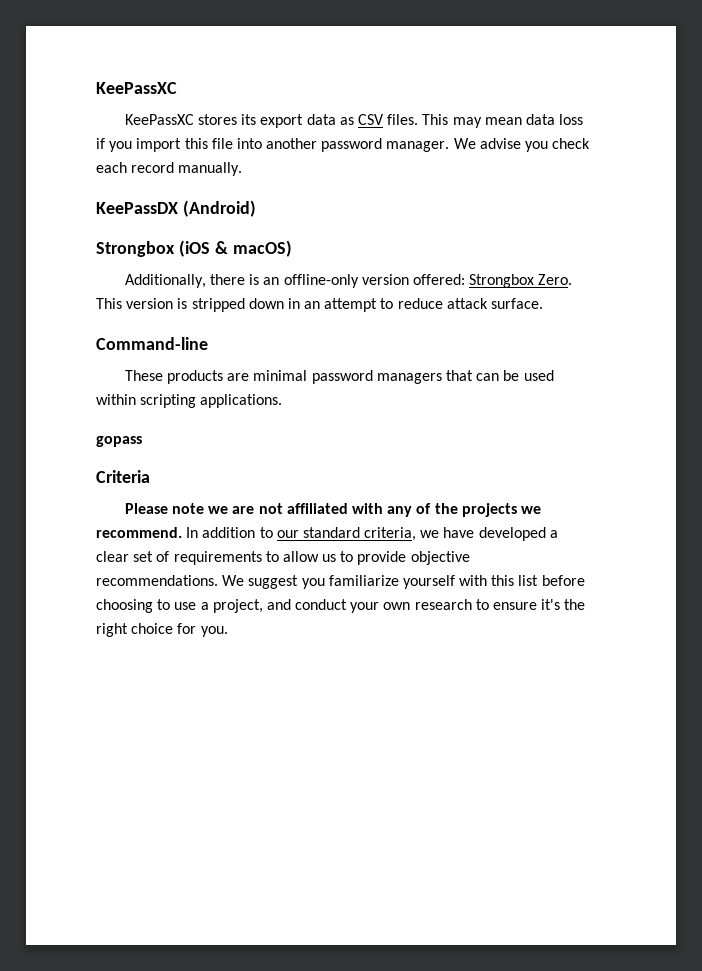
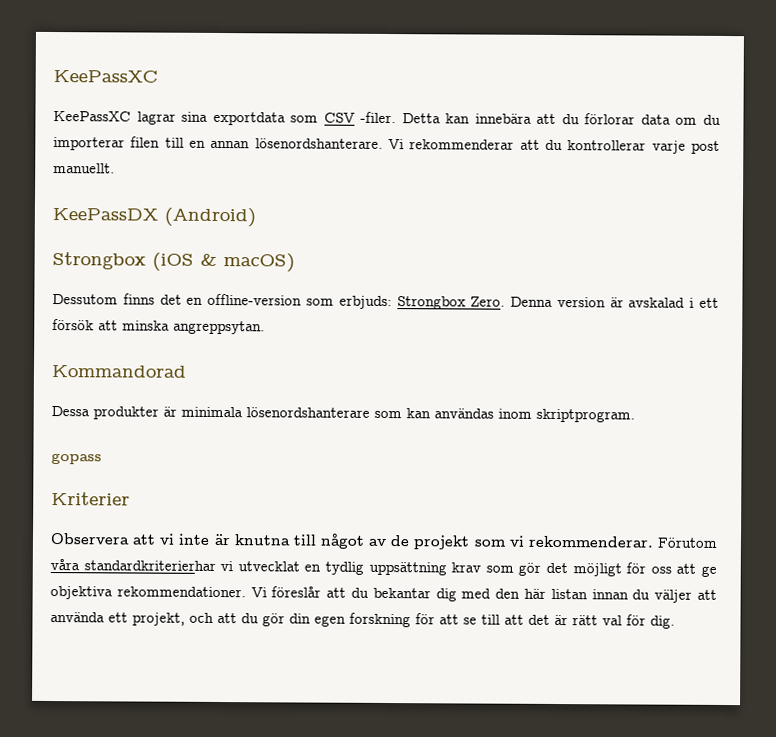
[198,114,584,128] [96,138,591,152] [96,162,243,176] stores its export data as CSV files. This may mean data loss if you import this file into another password manager. We advise you check each record manually. -> [136,111,721,126] [53,136,720,154] [53,163,115,174] lagrar sina exportdata som CSV -filer. Detta kan innebära att du förlorar data om du importerar filen till en annan lösenordshanterare. Vi rekommenderar att du kontrollerar varje post manuellt.
[124,274,573,288] [96,298,544,312] [96,337,208,350] [124,370,554,384] [96,394,283,408] [96,436,142,447] [96,470,150,483] [124,503,541,517] [96,527,558,541] [96,551,470,565] [96,575,585,589] [96,599,586,613] [96,623,228,637] Additionally, there is an offline-only version offered: Strongbox Zero. This version is stripped down in an attempt to reduce attack surface. // Command-line // These products are minimal password managers that can be used within scripting applications. // gopass // Criteria // Please note we are not affiliated with any of the projects we recommend. In addition to our standard criteria, we have developed a clear set of requirements to allow us to provide objective recommendations. We suggest you familiarize yourself with this list before choosing to use a project, and conduct your own research to ensure it's the right choice for you. -> [52,293,720,310] [52,319,265,335] [51,365,187,378] [51,406,635,423] [51,453,102,465] [51,492,130,506] [50,533,719,550] [50,559,718,577] [50,586,717,603] [50,612,675,629] Dessutom finns det en offline-version som erbjuds: Strongbox Zero. Denna version är avskalad i ett försök att minska angreppsytan. // Kommandorad // Dessa produkter är minimala lösenordshanterare som kan användas inom skriptprogram. // gopass // Kriterier // Observera att vi inte är knutna till något av de projekt som vi rekommenderar. Förutom våra standardkriterierhar vi utvecklat en tydlig uppsättning krav som gör det möjligt för oss att ge objektiva rekommendationer. Vi föreslår att du bekantar dig med den här listan innan du väljer att använda ett projekt, och att du gör din egen forskning för att se till att det är rätt val för dig.

